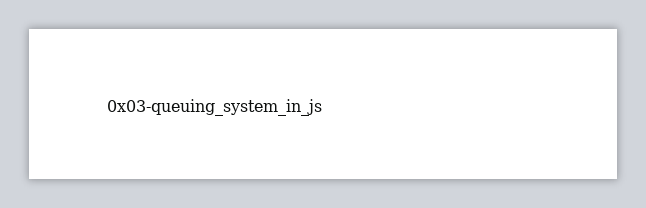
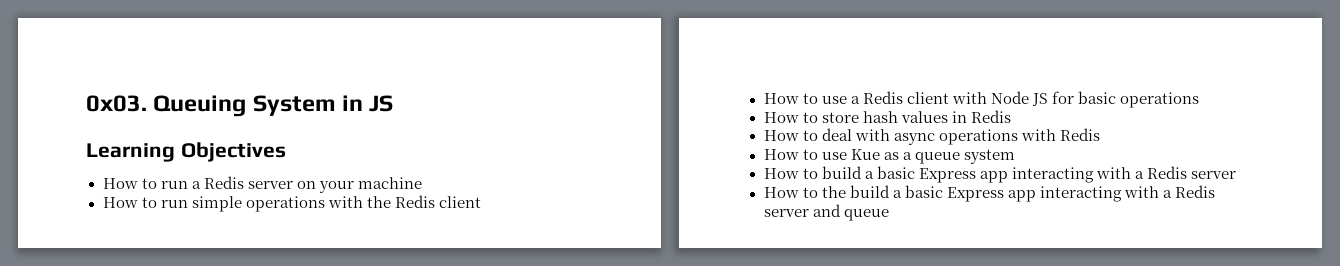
[107,99,322,116] 0x03-queuing_system_in_js -> [86,95,394,117] [86,142,286,162] [102,176,422,193] [102,195,481,212] [763,91,1200,108] [763,110,1011,123] [763,128,1100,145] [763,149,1015,164] [763,166,1237,183] [763,185,1216,202] [763,204,889,221] 0x03. Queuing System in JS // Learning Objectives // How to run a Redis server on your machine // How to run simple operations with the Redis client // How to use a Redis client with Node JS for basic operations // How to store hash values in Redis // How to deal with async operations with Redis // How to use Kue as a queue system // How to build a basic Express app interacting with a Redis server // How to the build a basic Express app interacting with a Redis server and queue

